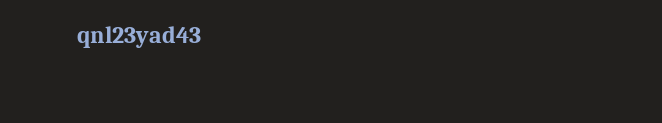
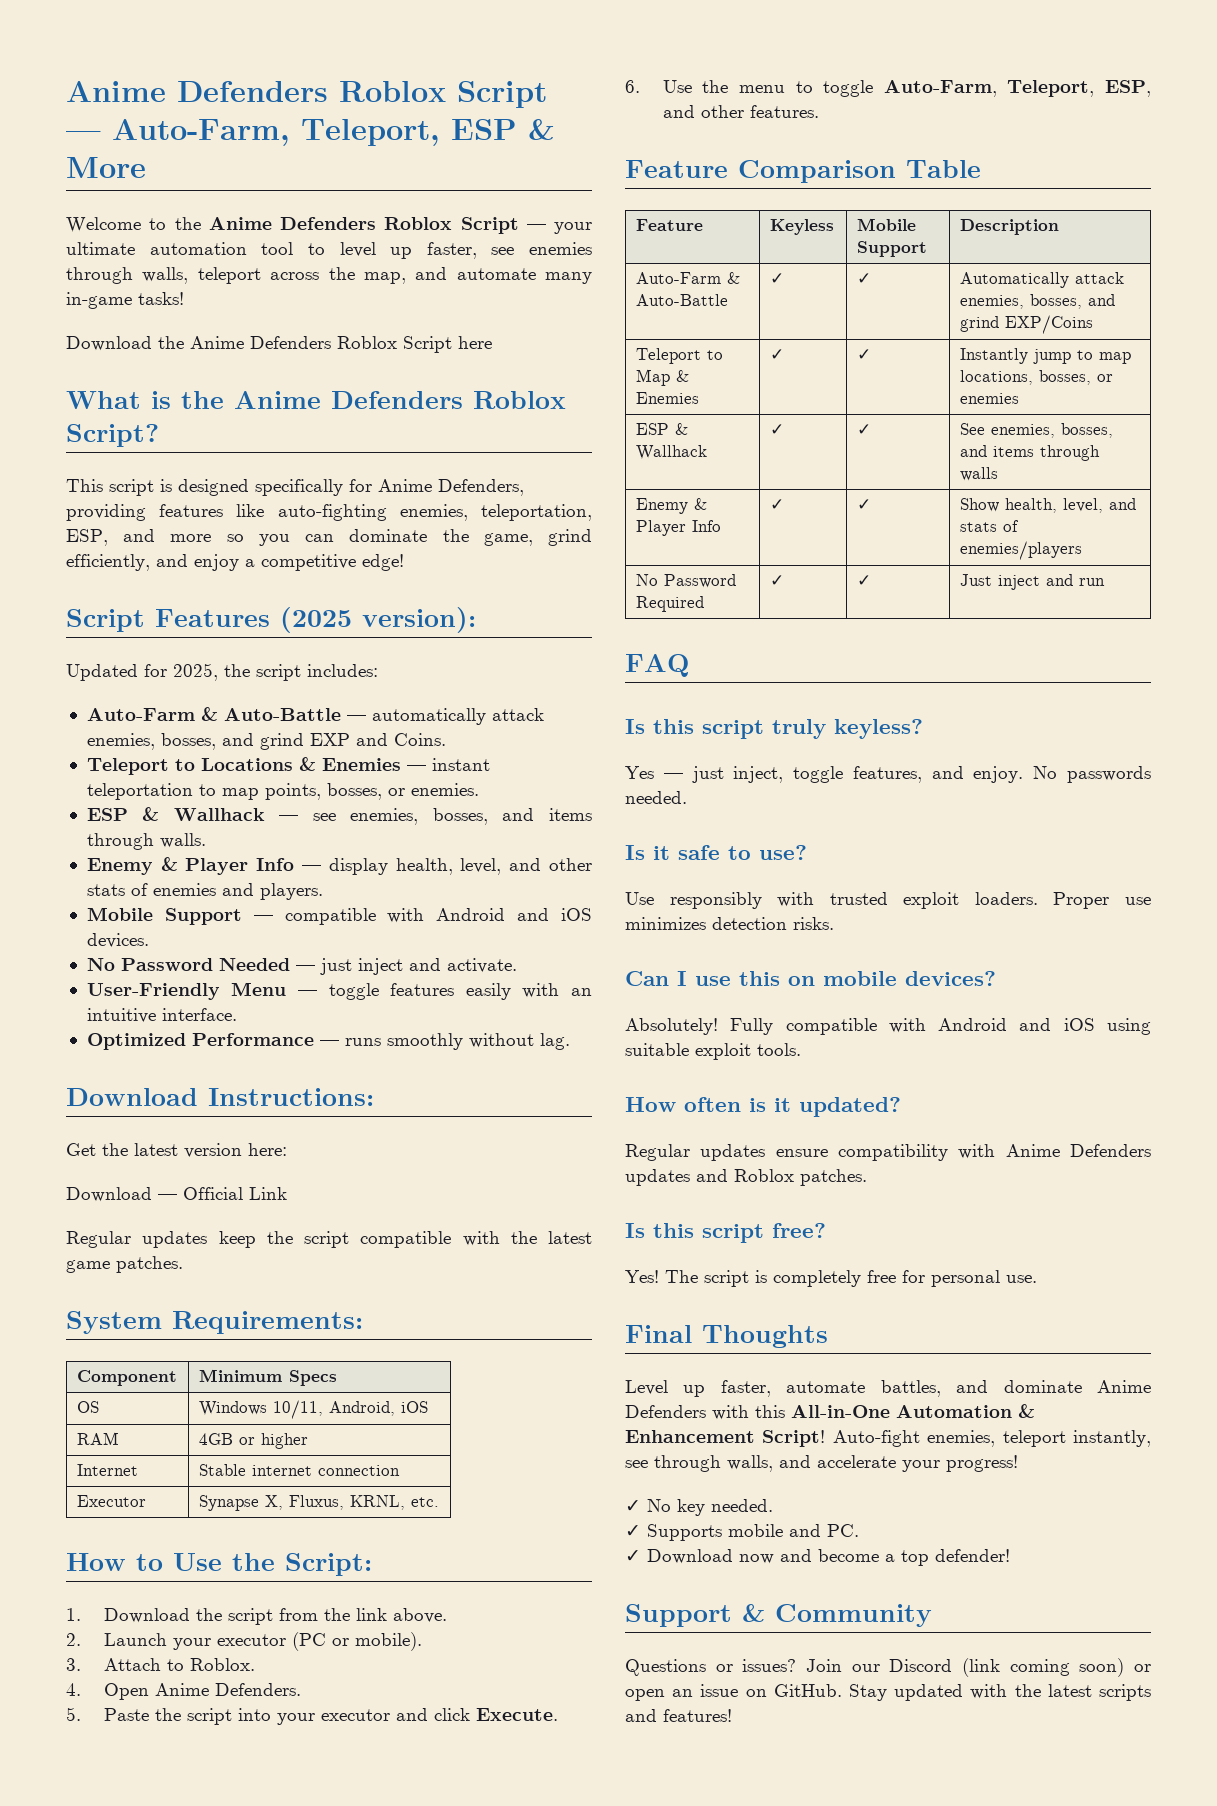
[77,26,201,48] qnl23yad43 -> [66,81,547,108] [66,119,555,146] [66,157,146,178] [66,217,592,234] [66,242,592,259] [66,267,592,284] [66,292,184,309] [66,336,492,353] [66,391,566,409] [66,424,159,447] [66,479,524,496] [66,504,592,521] [66,529,592,546] [66,554,404,571] [66,607,476,633] [66,663,378,681] [86,707,544,725] [86,733,446,750] [86,757,490,775] [86,783,479,800] [86,807,592,825] [86,833,206,850] [86,857,592,875] [86,883,323,900] [86,907,592,925] [86,933,149,948] [86,958,517,975] [86,982,592,1000] [86,1008,237,1023] [86,1033,570,1050] [66,1088,374,1106] [66,1143,287,1158] [66,1187,287,1202] [66,1231,592,1248] [66,1256,183,1273] [66,1311,363,1334] [76,1370,177,1386] [198,1369,337,1386] [76,1401,99,1413] [198,1400,428,1419] [76,1432,119,1445] [198,1433,308,1449] [76,1464,138,1476] [198,1464,400,1476] [76,1495,146,1507] [198,1495,439,1511] [66,1553,372,1576] [66,1608,447,1625] [66,1632,422,1651] [66,1658,255,1671] [66,1683,301,1700] [66,1707,558,1725] [625,80,1151,97] [662,105,819,118] [625,160,981,183] [635,219,703,231] [769,219,834,235] [856,218,916,231] [856,241,927,257] [959,219,1059,235] [635,272,740,284] [635,294,728,306] [769,273,784,284] [856,273,871,284] [959,272,1124,288] [959,294,1115,309] [959,315,1093,334] [635,348,723,364] [635,369,689,386] [635,392,699,404] [769,349,784,360] [856,349,871,360] [959,348,1131,364] [959,370,1113,385] [959,393,1019,404] [635,423,688,435] [635,445,707,460] [769,424,784,435] [856,424,871,435] [959,423,1113,438] [959,445,1100,461] [959,467,998,481] [635,498,707,514] [635,520,721,536] [769,499,784,510] [856,499,871,510] [959,498,1136,513] [959,520,1019,532] [959,541,1082,560] [635,574,736,588] [635,596,704,612] [769,575,784,586] [856,575,871,586] [959,574,1105,590] [625,654,689,677] [625,719,923,739] [625,766,1151,783] [625,791,687,804] [625,845,807,860] [625,892,1151,909] [625,917,834,930] [625,971,996,986] [625,1018,1151,1035] [625,1043,801,1060] [625,1097,901,1117] [625,1144,1151,1161] [625,1169,867,1186] [625,1223,826,1243] [625,1270,1037,1287] [625,1325,828,1348] [625,1380,1151,1397] [625,1404,1035,1420] [625,1430,1151,1447] [625,1455,1018,1472] [625,1499,773,1516] [625,1524,859,1541] [625,1549,1010,1566] [625,1604,932,1627] [625,1658,1151,1677] [625,1684,1151,1701] [625,1709,732,1722] Anime Defenders Roblox Script — Auto-Farm, Teleport, ESP & More // Welcome to the Anime Defenders Roblox Script — your ultimate automation tool to level up faster, see enemies through walls, teleport across the map, and automate many in-game tasks! // Download the Anime Defenders Roblox Script here // What is the Anime Defenders Roblox Script? // This script is designed specifically for Anime Defenders, providing features like auto-fighting enemies, teleportation, ESP, and more so you can dominate the game, grind efficiently, and enjoy a competitive edge! // Script Features (2025 version): // Updated for 2025, the script includes: // Auto-Farm & Auto-Battle — automatically attack enemies, bosses, and grind EXP and Coins. // Teleport to Locations & Enemies — instant teleportation to map points, bosses, or enemies. // ESP & Wallhack — see enemies, bosses, and items through walls. // Enemy & Player Info — display health, level, and other stats of enemies and players. // Mobile Support — compatible with Android and iOS devices. // No Password Needed — just inject and activate. // User-Friendly Menu — toggle features easily with an intuitive interface. // Optimized Performance — runs smoothly without lag. // Download Instructions: // Get the latest version here: // Download — Official Link // Regular updates keep the script compatible with the latest game patches. // System Requirements: // Component | Minimum Specs // OS | Windows 10/11, Android, iOS // RAM | 4GB or higher // Internet | Stable internet connection // Executor | Synapse X, Fluxus, KRNL, etc. // How to Use the Script: // 1. Download the script from the link above. // 2. Launch your executor (PC or mobile). // 3. Attach to Roblox. // 4. Open Anime Defenders. // 5. Paste the script into your executor and click Execute. // 6. Use the menu to toggle Auto-Farm, Teleport, ESP, and other features. // Feature Comparison Table // Feature | Keyless | Mobile Support | Description // Auto-Farm & Auto-Battle | ✓ | ✓ | Automatically attack enemies, bosses, and grind EXP/Coins // Teleport to Map & Enemies | ✓ | ✓ | Instantly jump to map locations, bosses, or enemies // ESP & Wallhack | ✓ | ✓ | See enemies, bosses, and items through walls // Enemy & Player Info | ✓ | ✓ | Show health, level, and stats of enemies/players // No Password Required | ✓ | ✓ | Just inject and run // FAQ // Is this script truly keyless? // Yes — just inject, toggle features, and enjoy. No passwords needed. // Is it safe to use? // Use responsibly with trusted exploit loaders. Proper use minimizes detection risks. // Can I use this on mobile devices? // Absolutely! Fully compatible with Android and iOS using suitable exploit tools. // How often is it updated? // Regular updates ensure compatibility with Anime Defenders updates and Roblox patches. // Is this script free? // Yes! The script is completely free for personal use. // Final Thoughts // Level up faster, automate battles, and dominate Anime Defenders with this All-in-One Automation & Enhancement Script! Auto-fight enemies, teleport instantly, see through walls, and accelerate your progress! // ✓ No key needed. // ✓ Supports mobile and PC. // ✓ Download now and become a top defender! // Support & Community // Questions or issues? Join our Discord (link coming soon) or open an issue on GitHub. Stay updated with the latest scripts and features!

